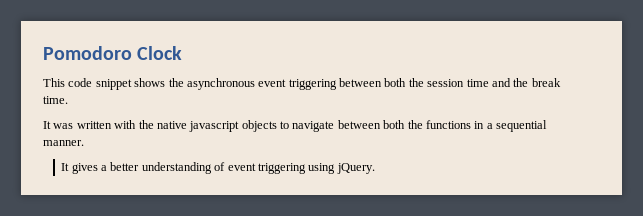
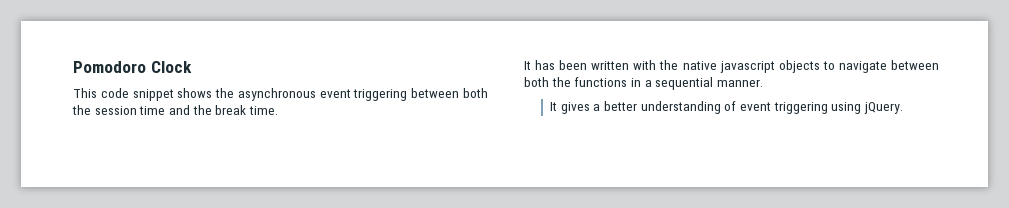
[53,123,74,129] was -> [535,60,588,70] has been

